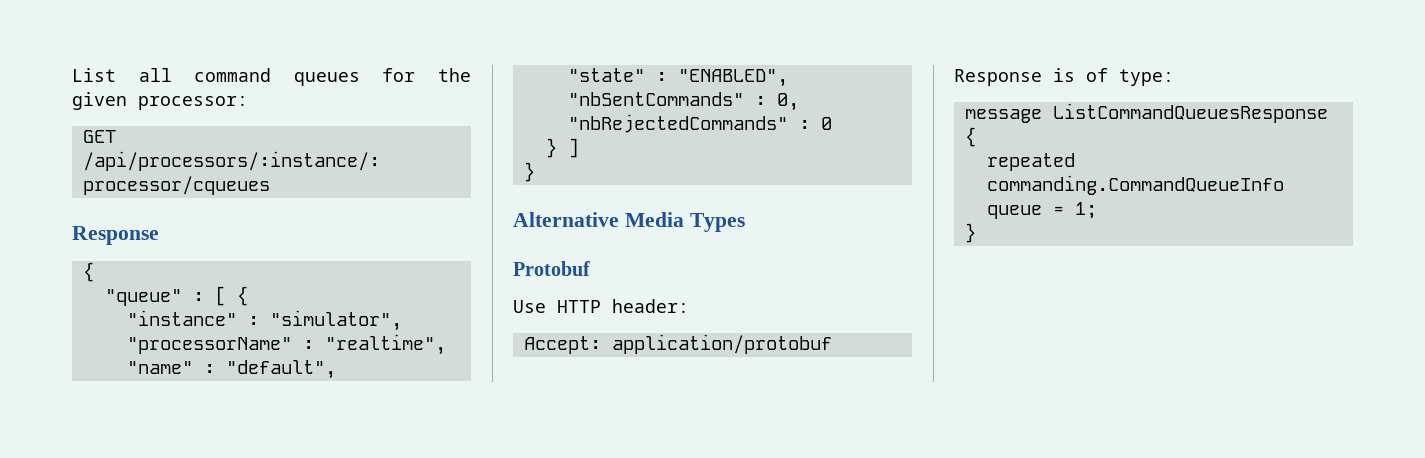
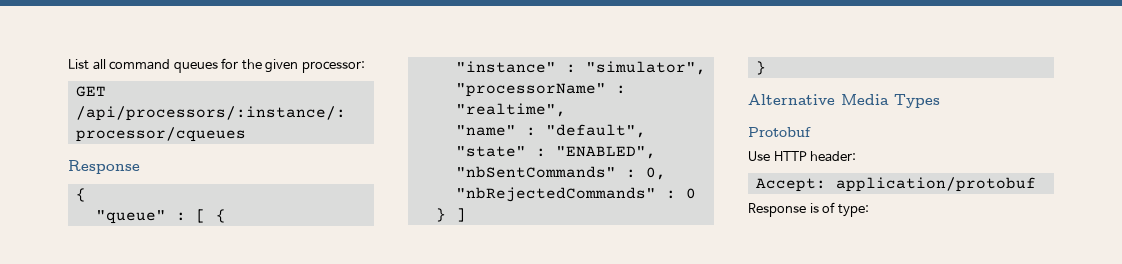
[964,103,1328,123] [964,127,976,147] [986,153,1075,171] [986,175,1284,195] [986,202,1097,219] [964,223,976,243] // message ListCommandQueuesResponse { // repeated commanding.CommandQueueInfo queue = 1; // } -> (869, 210) none

